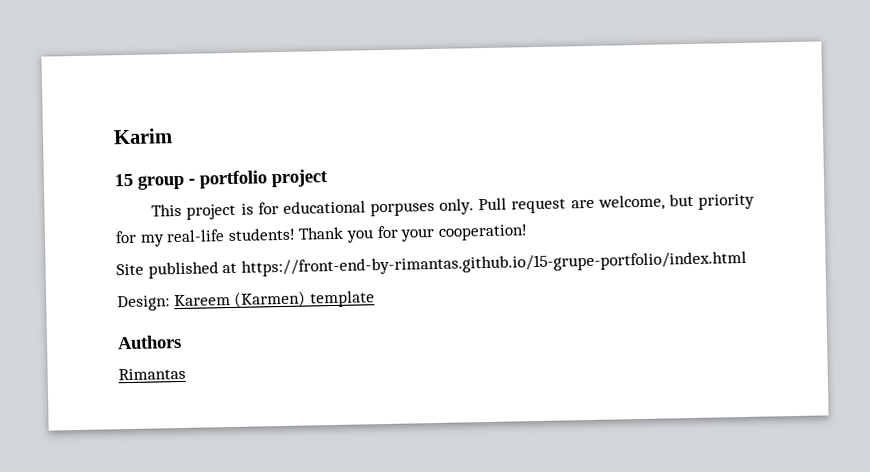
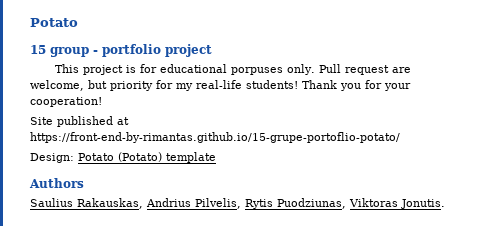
[113,128,173,145] Karim -> [30,18,78,27] Potato
[240,250,747,277] https://front-end-by-rimantas.github.io/15-grupe-portfolio/index.html -> [30,132,400,143] https://front-end-by-rimantas.github.io/15-grupe-portoflio-potato/
[173,290,307,308] Kareem (Karmen) -> [78,152,162,162] Potato (Potato)
[118,367,186,381] Rimantas -> [30,198,445,209] Saulius Rakauskas, Andrius Pilvelis, Rytis Puodziunas, Viktoras Jonutis.

